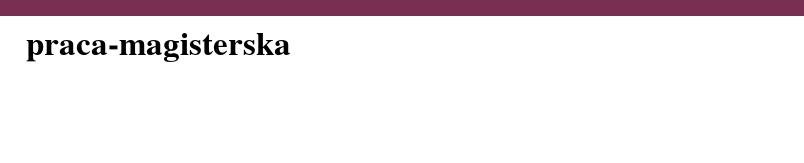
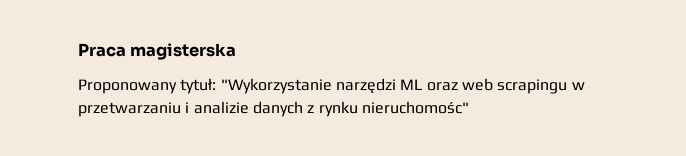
[26,33,291,62] praca-magisterska -> [78,43,237,60] [78,78,585,94] [78,101,469,117] Praca magisterska // Proponowany tytuł: "Wykorzystanie narzędzi ML oraz web scrapingu w przetwarzaniu i analizie danych z rynku nieruchomośc"

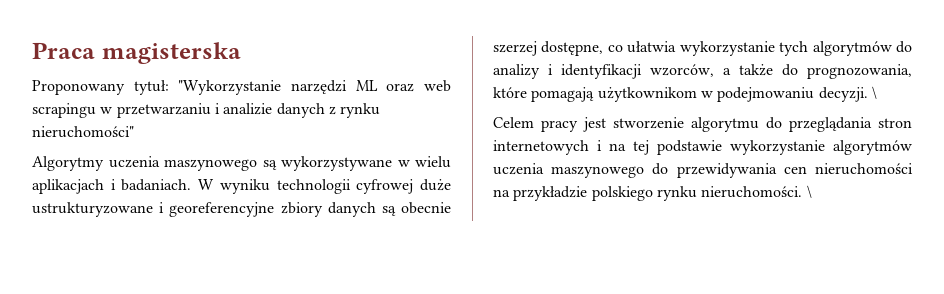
[361,101,469,114] nieruchomośc" -> [32,126,134,138] [32,156,451,171] [32,179,451,194] [32,202,452,217] [493,41,912,56] [493,64,912,79] [493,86,877,102] [493,117,912,132] [493,140,912,155] [493,163,913,178] [493,185,812,201] nieruchomości" // Algorytmy uczenia maszynowego są wykorzystywane w wielu aplikacjach i badaniach. W wyniku technologii cyfrowej duże ustrukturyzowane i georeferencyjne zbiory danych są obecnie szerzej dostępne, co ułatwia wykorzystanie tych algorytmów do analizy i identyfikacji wzorców, a także do prognozowania, które pomagają użytkownikom w podejmowaniu decyzji. \ // Celem pracy jest stworzenie algorytmu do przeglądania stron internetowych i na tej podstawie wykorzystanie algorytmów uczenia maszynowego do przewidywania cen nieruchomości na przykładzie polskiego rynku nieruchomości. \

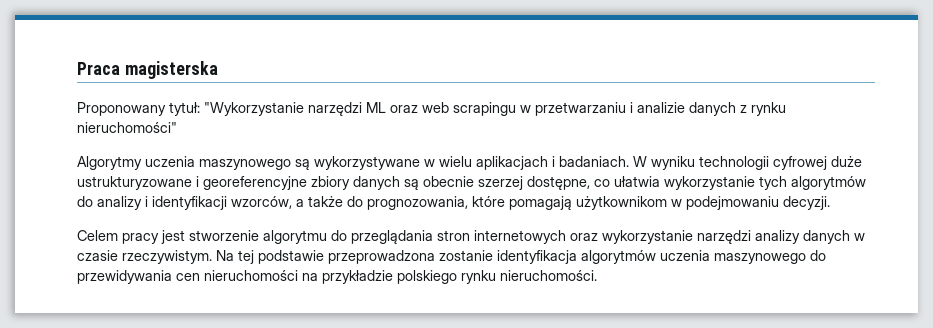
[871,86,877,99] \ -> (830, 203) none
[597,140,825,155] i na tej podstawie wykorzystanie -> [570,230,865,244] [77,250,577,264] oraz wykorzystanie narzędzi analizy danych w czasie rzeczywistym. Na tej podstawie przeprowadzona zostanie identyfikacja
[806,185,812,198] \ -> (597, 275) none

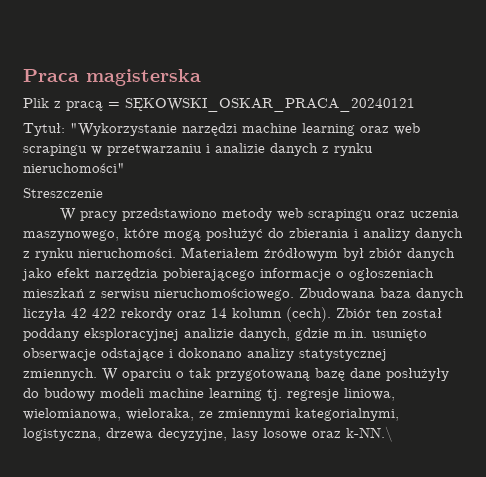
[77,102,386,116] Proponowany tytuł: "Wykorzystanie narzędzi ML -> [23,98,415,112] [23,123,355,136] Plik z pracą = SĘKOWSKI_OSKAR_PRACA_20240121 // Tytuł: "Wykorzystanie narzędzi machine learning
[77,156,862,170] [77,176,866,190] [77,196,830,210] [77,230,865,244] [77,250,826,264] [77,270,597,284] Algorytmy uczenia maszynowego są wykorzystywane w wielu aplikacjach i badaniach. W wyniku technologii cyfrowej duże ustrukturyzowane i georeferencyjne zbiory danych są obecnie szerzej dostępne, co ułatwia wykorzystanie tych algorytmów do analizy i identyfikacji wzorców, a także do prognozowania, które pomagają użytkownikom w podejmowaniu decyzji. // Celem pracy jest stworzenie algorytmu do przeglądania stron internetowych oraz wykorzystanie narzędzi analizy danych w czasie rzeczywistym. Na tej podstawie przeprowadzona zostanie identyfikacja algorytmów uczenia maszynowego do przewidywania cen nieruchomości na przykładzie polskiego rynku nieruchomości. -> [23,188,103,198] [60,208,460,221] [23,228,463,241] [23,247,455,261] [22,268,434,281] [23,288,464,301] [23,307,442,322] [23,328,427,341] [23,348,387,361] [23,368,449,381] [23,388,395,401] [23,408,399,421] [23,426,393,442] Streszczenie // W pracy przedstawiono metody web scrapingu oraz uczenia maszynowego, które mogą posłużyć do zbierania i analizy danych z rynku nieruchomości. Materiałem źródłowym był zbiór danych jako efekt narzędzia pobierającego informacje o ogłoszeniach mieszkań z serwisu nieruchomościowego. Zbudowana baza danych liczyła 42 422 rekordy oraz 14 kolumn (cech). Zbiór ten został poddany eksploracyjnej analizie danych, gdzie m.in. usunięto obserwacje odstające i dokonano analizy statystycznej zmiennych. W oparciu o tak przygotowaną bazę dane posłużyły do budowy modeli machine learning tj. regresje liniowa, wielomianowa, wieloraka, ze zmiennymi kategorialnymi, logistyczna, drzewa decyzyjne, lasy losowe oraz k-NN.\

